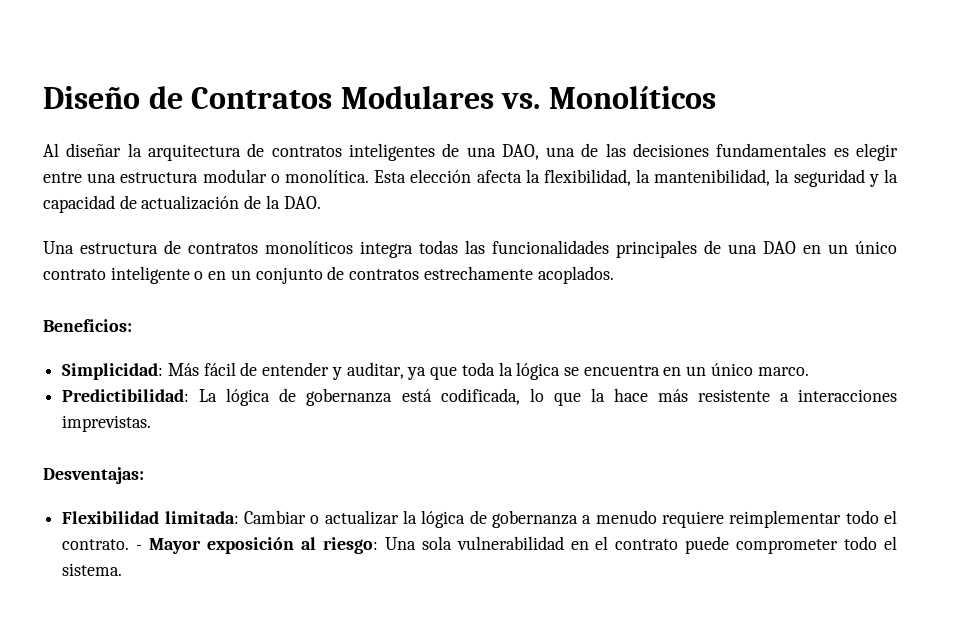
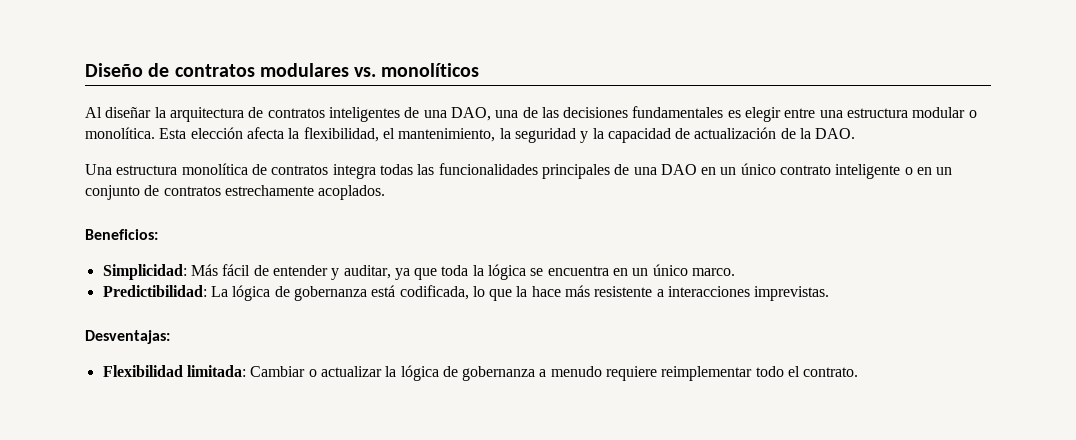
[191,86,716,109] Contratos Modulares vs. Monolíticos -> [174,63,480,77] contratos modulares vs. monolíticos
[636,169,771,186] la mantenibilidad, -> [382,128,496,142] el mantenimiento,
[164,240,353,254] de contratos monolíticos -> [181,163,329,175] monolítica de contratos
[136,536,897,554] [62,563,123,576] - Mayor exposición al riesgo: Una sola vulnerabilidad en el contrato puede comprometer todo el sistema. -> (859, 372) none

